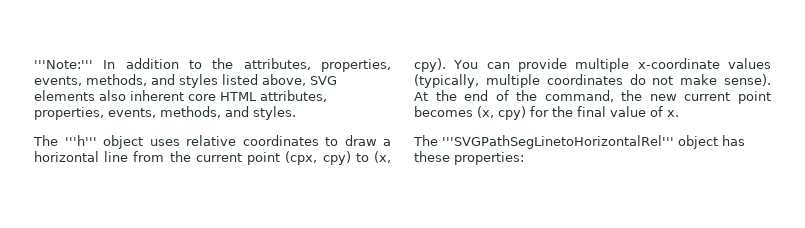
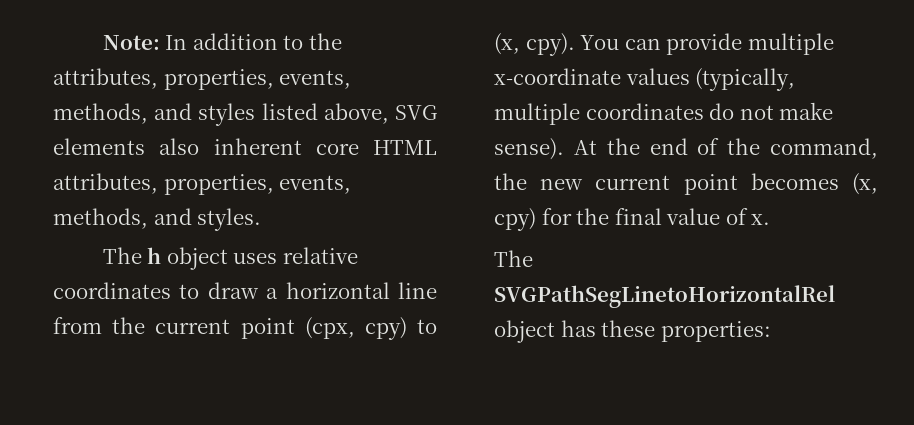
[34,60,93,69] '''Note:''' -> [102,35,160,50] Note:
[64,135,97,146] '''h''' -> [147,247,162,264] h
[442,135,674,149] '''SVGPathSegLinetoHorizontalRel''' -> [494,285,835,308] SVGPathSegLinetoHorizontalRel

